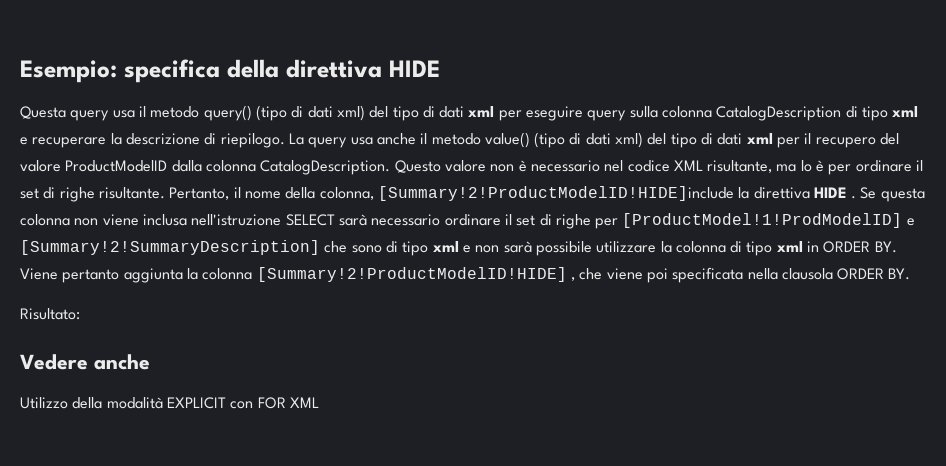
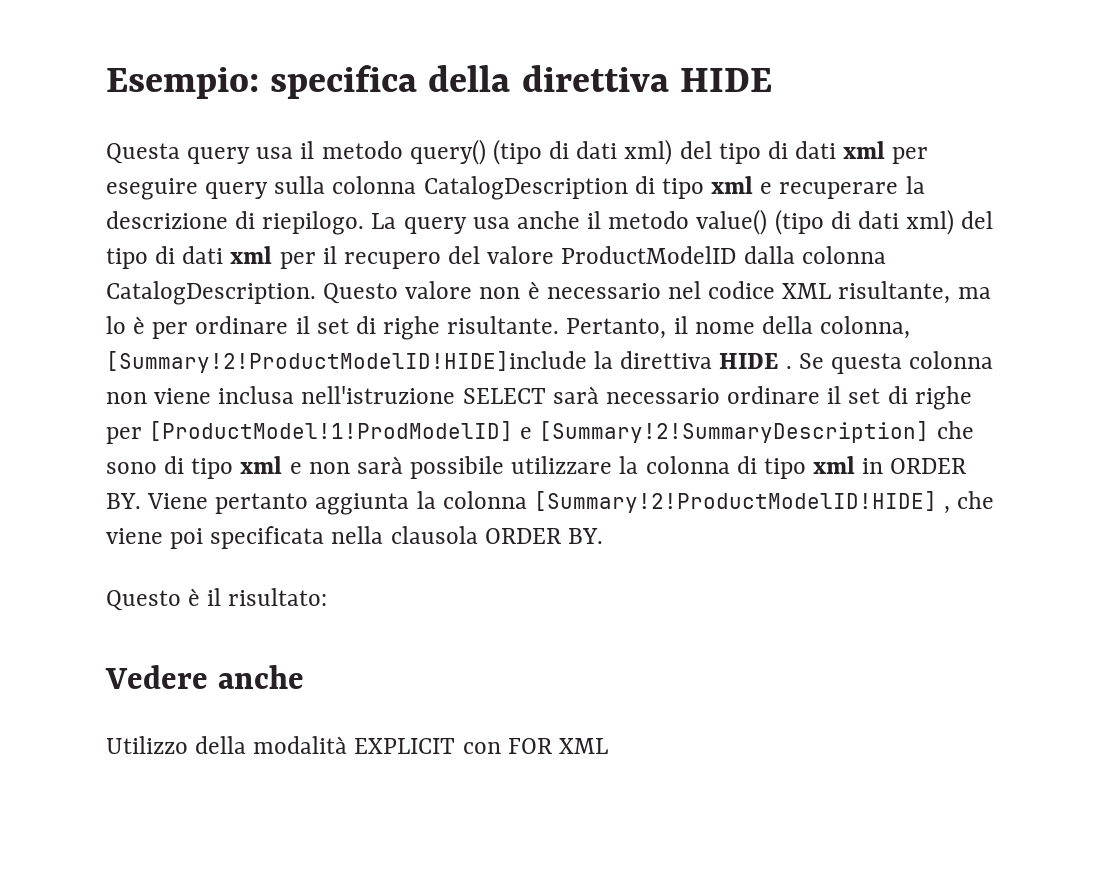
[20,308,80,320] Risultato: -> [106,588,328,611] Questo è il risultato:

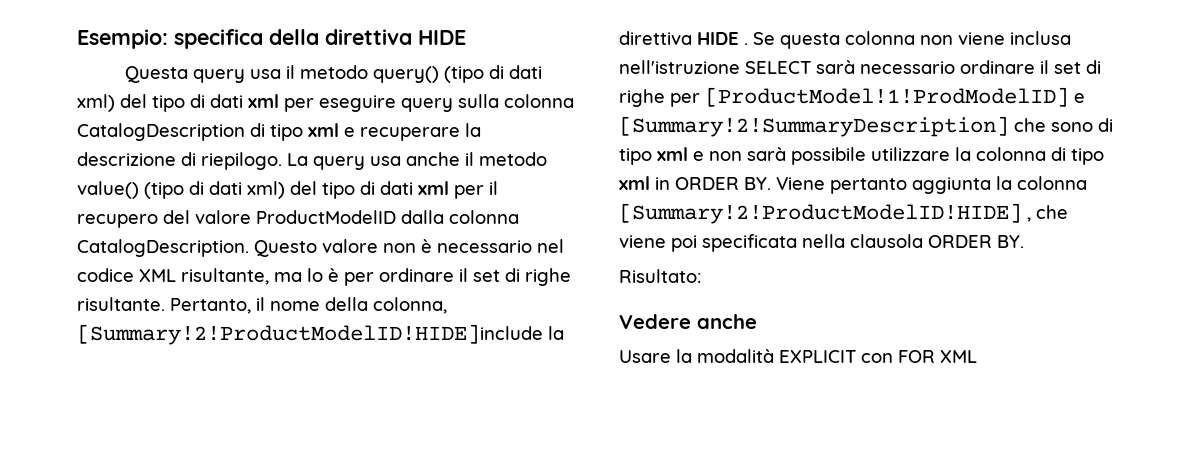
[106,588,328,611] Questo è il risultato: -> [619,269,701,283] Risultato:
[106,736,247,754] Utilizzo della -> [619,349,692,363] Usare la

